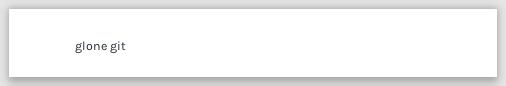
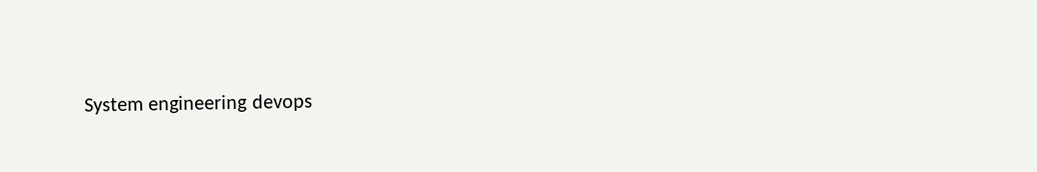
[75,41,127,54] glone git -> [84,93,313,115] System engineering devops

